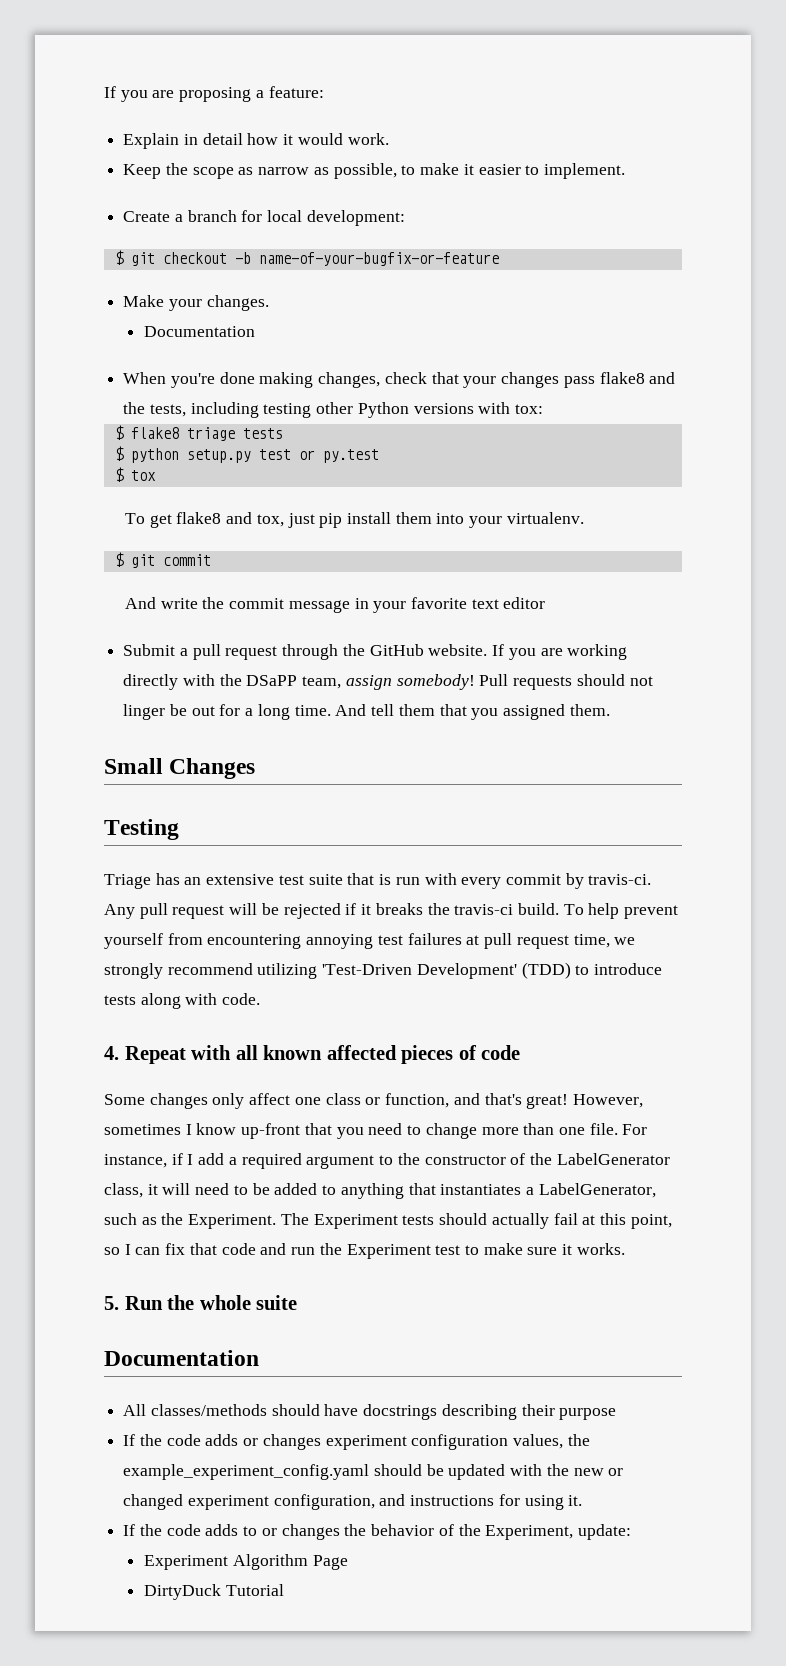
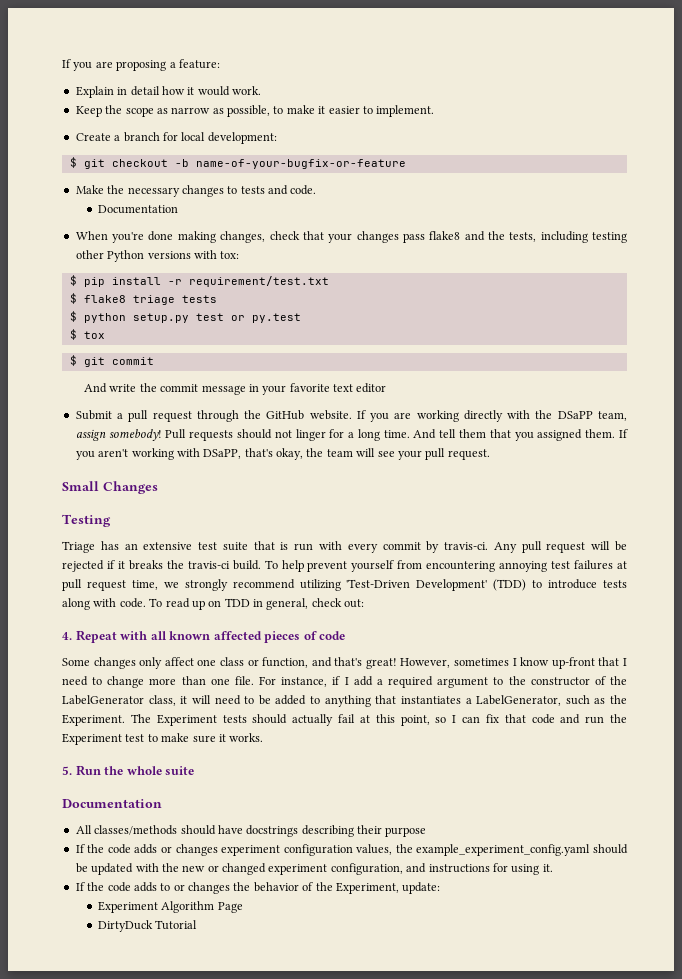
[168,295,269,311] your changes. -> [107,185,317,197] the necessary changes to tests and code.
(544, 409) none -> [69,275,329,287] // $ pip install -r requirement/test.txt
[124,512,584,528] // To get flake8 and tox, just pip install them into your virtualenv. -> (105, 335) none
[169,704,215,716] be out -> (326, 435) none
(610, 710) none -> [619,429,629,438] [75,448,490,460] If you aren't working with DSaPP, that's okay, the team will see your pull request.
(261, 999) none -> [149,598,365,610] To read up on TDD in general, check out:
[336,1127,364,1139] you -> [623,658,627,666] I

